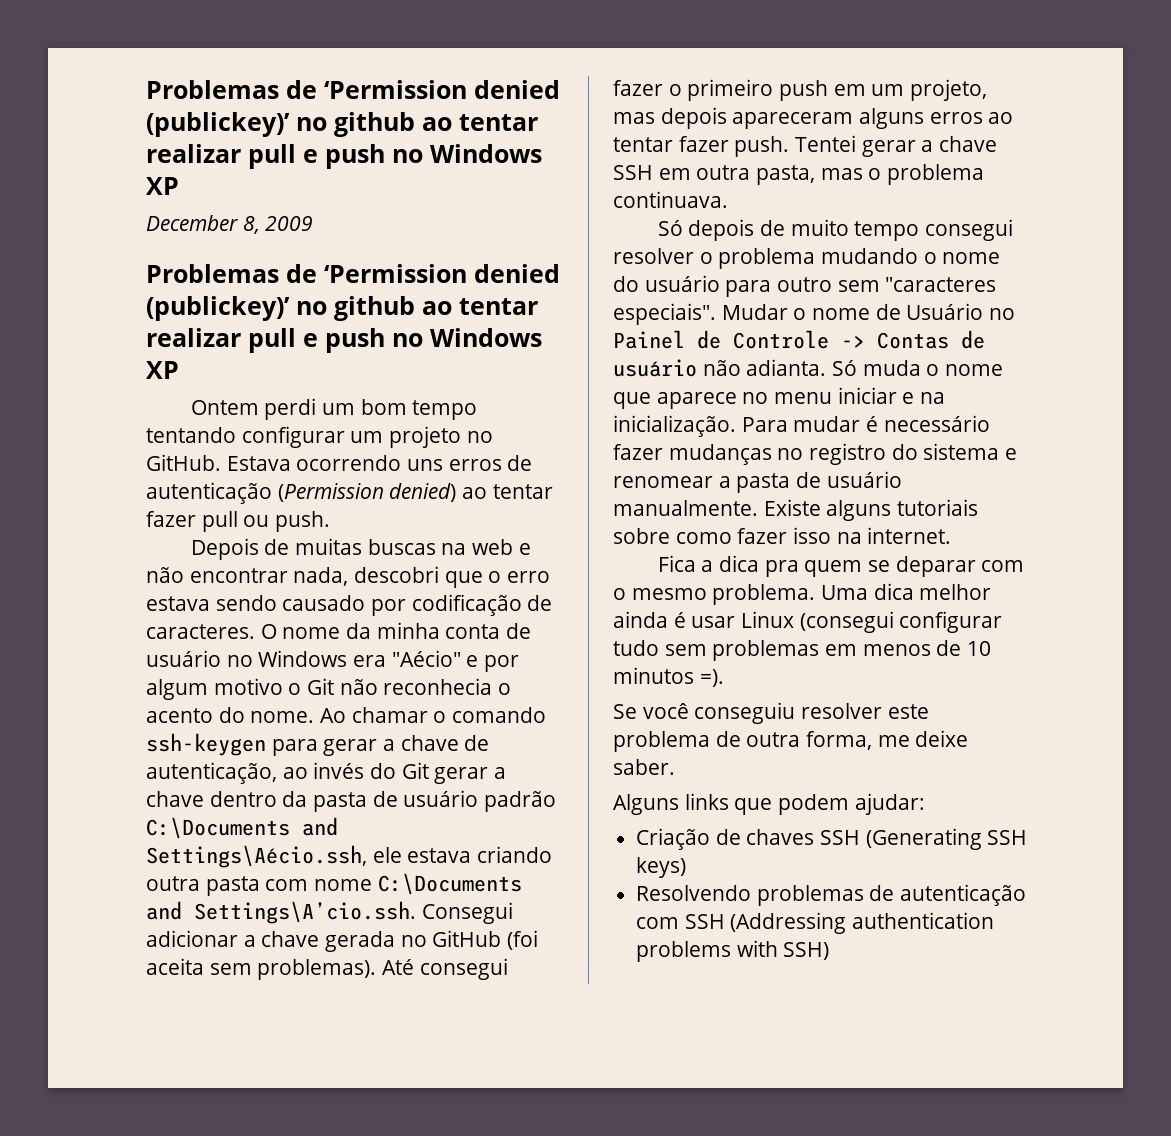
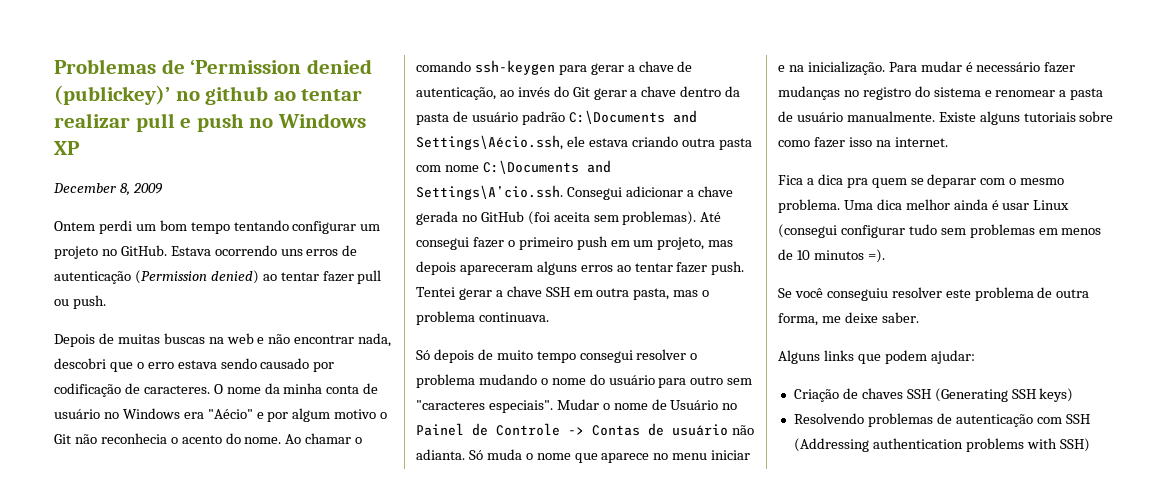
[146,264,560,283] [146,296,538,321] [146,328,542,353] [146,361,179,379] // Problemas de ‘Permission denied (publickey)’ no github ao tentar realizar pull e push no Windows XP -> (163, 188) none

